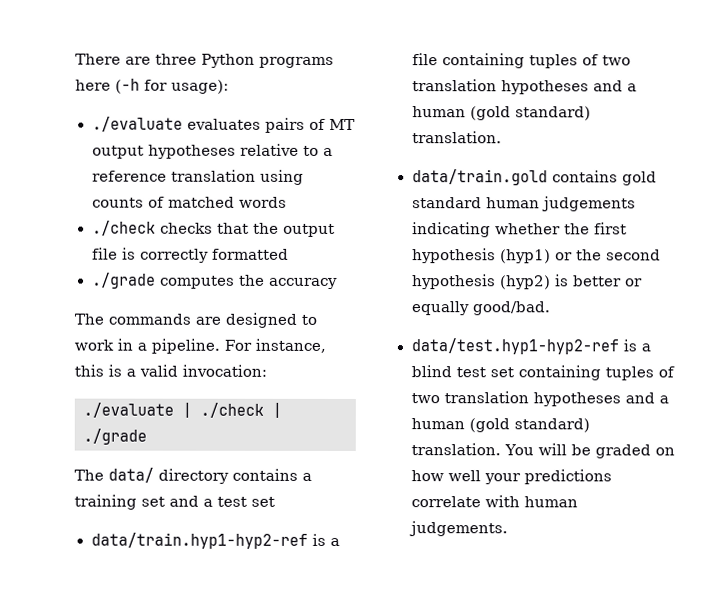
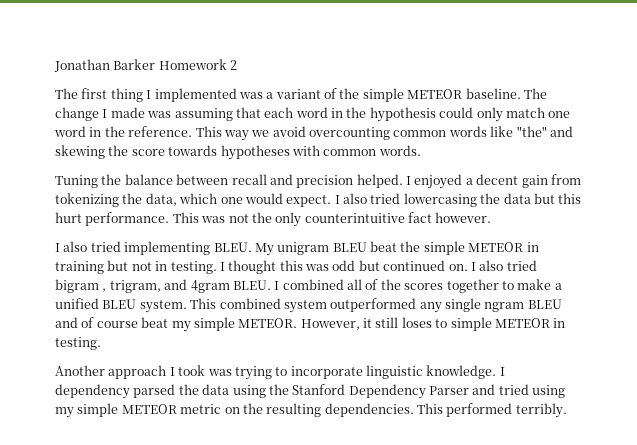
[75,53,334,68] [75,78,229,94] [91,116,355,133] [91,143,333,159] [91,169,304,185] [91,196,287,208] [91,220,335,237] [91,247,289,263] [91,272,338,289] [74,312,317,328] [74,338,326,354] [74,364,267,377] [83,402,282,418] [83,428,147,445] [74,467,312,484] [74,494,275,510] [90,532,340,549] [411,53,631,69] [411,79,637,95] [411,106,591,121] [411,131,502,144] [411,169,657,186] [411,196,636,212] [411,222,627,238] [411,248,661,264] [411,274,643,290] [410,301,551,316] [410,338,651,355] [410,365,675,381] [410,391,669,407] [410,418,590,433] [410,443,676,459] [410,469,612,485] [410,495,578,508] [408,521,508,537] There are three Python programs here (-h for usage): // ./evaluate evaluates pairs of MT output hypotheses relative to a reference translation using counts of matched words // ./check checks that the output file is correctly formatted // ./grade computes the accuracy // The commands are designed to work in a pipeline. For instance, this is a valid invocation: // ./evaluate | ./check | ./grade // The data/ directory contains a training set and a test set // data/train.hyp1-hyp2-ref is a file containing tuples of two translation hypotheses and a human (gold standard) translation. // data/train.gold contains gold standard human judgements indicating whether the first hypothesis (hyp1) or the second hypothesis (hyp2) is better or equally good/bad. // data/test.hyp1-hyp2-ref is a blind test set containing tuples of two translation hypotheses and a human (gold standard) translation. You will be graded on how well your predictions correlate with human judgements. -> [54,59,238,72] [55,88,547,102] [55,107,571,122] [54,126,573,141] [55,145,421,160] [55,174,581,189] [55,193,582,207] [55,212,492,227] [55,241,539,256] [55,260,537,274] [55,279,562,293] [55,298,562,313] [55,317,566,332] [55,337,101,350] [55,365,505,380] [55,384,566,399] [55,403,567,418] Jonathan Barker Homework 2 // The first thing I implemented was a variant of the simple METEOR baseline. The change I made was assuming that each word in the hypothesis could only match one word in the reference. This way we avoid overcounting common words like "the" and skewing the score towards hypotheses with common words. // Tuning the balance between recall and precision helped. I enjoyed a decent gain from tokenizing the data, which one would expect. I also tried lowercasing the data but this hurt performance. This was not the only counterintuitive fact however. // I also tried implementing BLEU. My unigram BLEU beat the simple METEOR in training but not in testing. I thought this was odd but continued on. I also tried bigram , trigram, and 4gram BLEU. I combined all of the scores together to make a unified BLEU system. This combined system outperformed any single ngram BLEU and of course beat my simple METEOR. However, it still loses to simple METEOR in testing. // Another approach I took was trying to incorporate linguistic knowledge. I dependency parsed the data using the Stanford Dependency Parser and tried using my simple METEOR metric on the resulting dependencies. This performed terribly.

